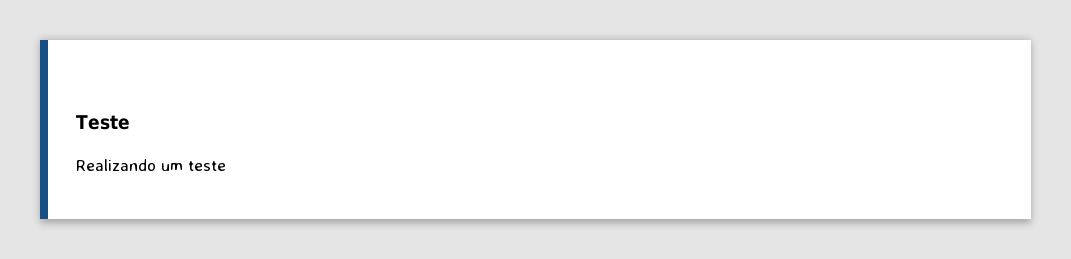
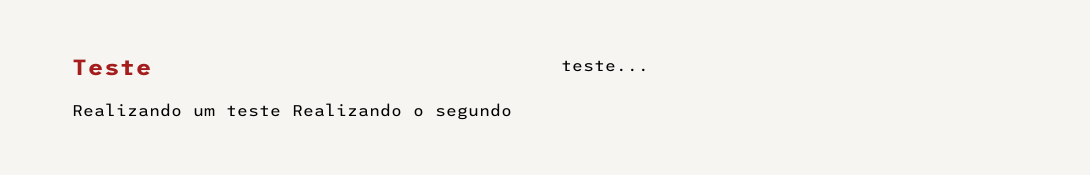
(226, 166) none -> [292,103,512,120] [561,60,649,72] Realizando o segundo teste...

